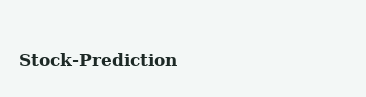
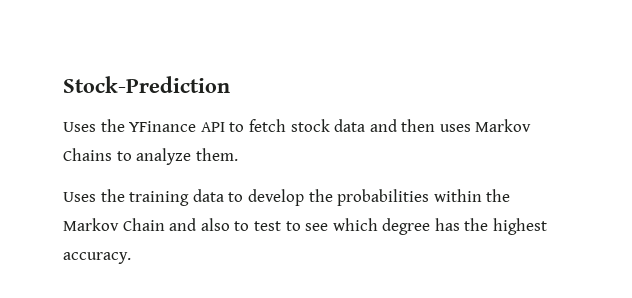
(177, 59) none -> [63,119,532,132] [63,148,238,165] [63,189,511,206] [63,218,548,235] [63,252,131,264] // Uses the YFinance API to fetch stock data and then uses Markov Chains to analyze them. // Uses the training data to develop the probabilities within the Markov Chain and also to test to see which degree has the highest accuracy.

